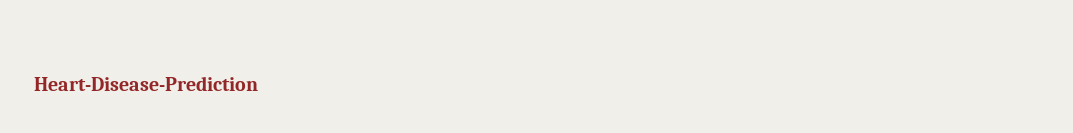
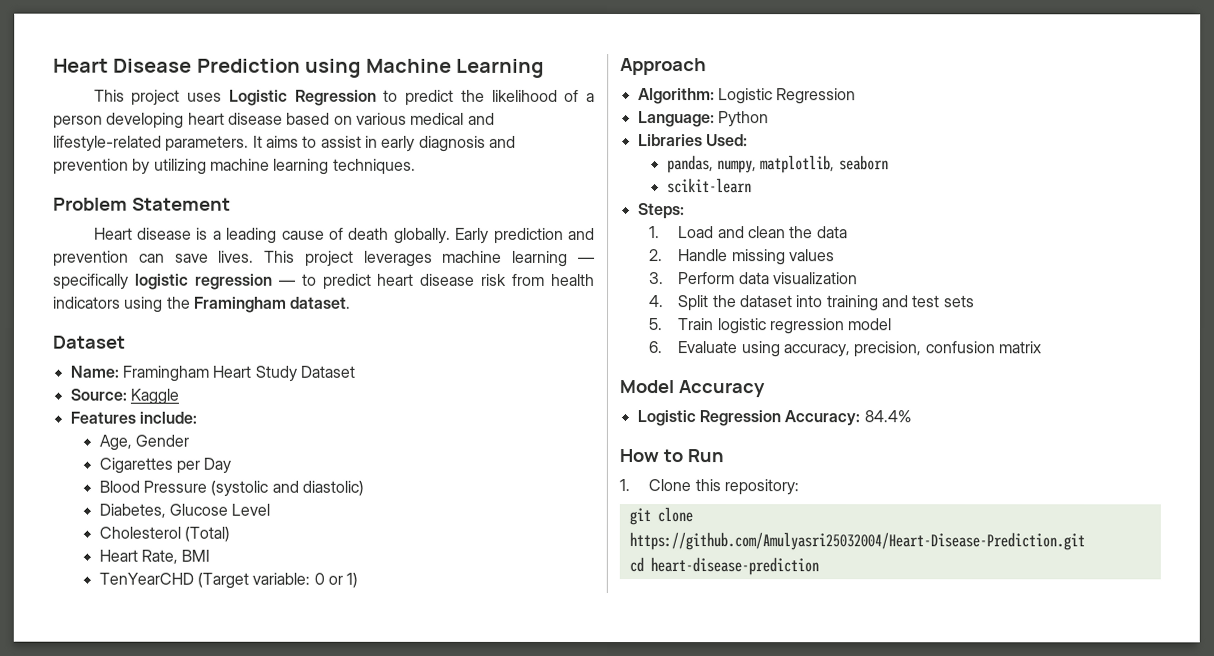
[34,76,258,91] Heart-Disease-Prediction -> [53,58,544,78] [93,89,595,106] [53,112,495,129] [53,135,516,152] [53,158,416,175] [53,197,231,211] [93,227,595,244] [53,250,595,267] [53,273,595,290] [53,296,352,313] [52,335,125,349] [69,365,355,382] [69,388,179,405] [69,411,197,424] [98,434,190,451] [98,457,232,474] [98,480,365,497] [98,503,271,518] [98,526,231,542] [98,549,211,564] [98,572,359,589] [620,58,707,76] [637,88,857,105] [637,111,769,128] [637,134,748,147] [666,155,889,174] [666,178,752,194] [637,203,685,220] [649,226,848,239] [649,249,836,266] [649,272,859,285] [649,295,975,312] [648,318,893,335] [648,341,1042,358] [619,380,765,398] [636,410,912,427] [619,449,724,463] [619,479,799,496] [628,507,693,526] [628,532,1085,551] [628,557,819,576] Heart Disease Prediction using Machine Learning // This project uses Logistic Regression to predict the likelihood of a person developing heart disease based on various medical and lifestyle-related parameters. It aims to assist in early diagnosis and prevention by utilizing machine learning techniques. // Problem Statement // Heart disease is a leading cause of death globally. Early prediction and prevention can save lives. This project leverages machine learning — specifically logistic regression — to predict heart disease risk from health indicators using the Framingham dataset. // Dataset // Name: Framingham Heart Study Dataset // Source: Kaggle // Features include: // Age, Gender // Cigarettes per Day // Blood Pressure (systolic and diastolic) // Diabetes, Glucose Level // Cholesterol (Total) // Heart Rate, BMI // TenYearCHD (Target variable: 0 or 1) // Approach // Algorithm: Logistic Regression // Language: Python // Libraries Used: // pandas, numpy, matplotlib, seaborn // scikit-learn // Steps: // 1. Load and clean the data // 2. Handle missing values // 3. Perform data visualization // 4. Split the dataset into training and test sets // 5. Train logistic regression model // 6. Evaluate using accuracy, precision, confusion matrix // Model Accuracy // Logistic Regression Accuracy: 84.4% // How to Run // 1. Clone this repository: // git clone https://github.com/Amulyasri25032004/Heart-Disease-Prediction.git // cd heart-disease-prediction

